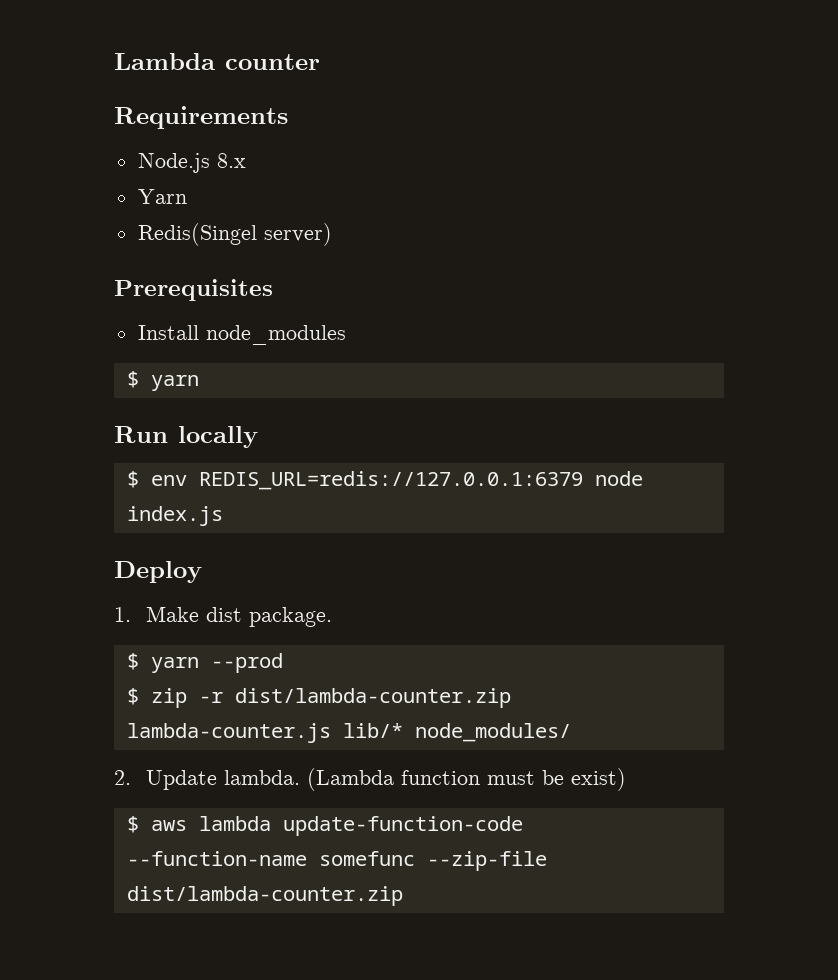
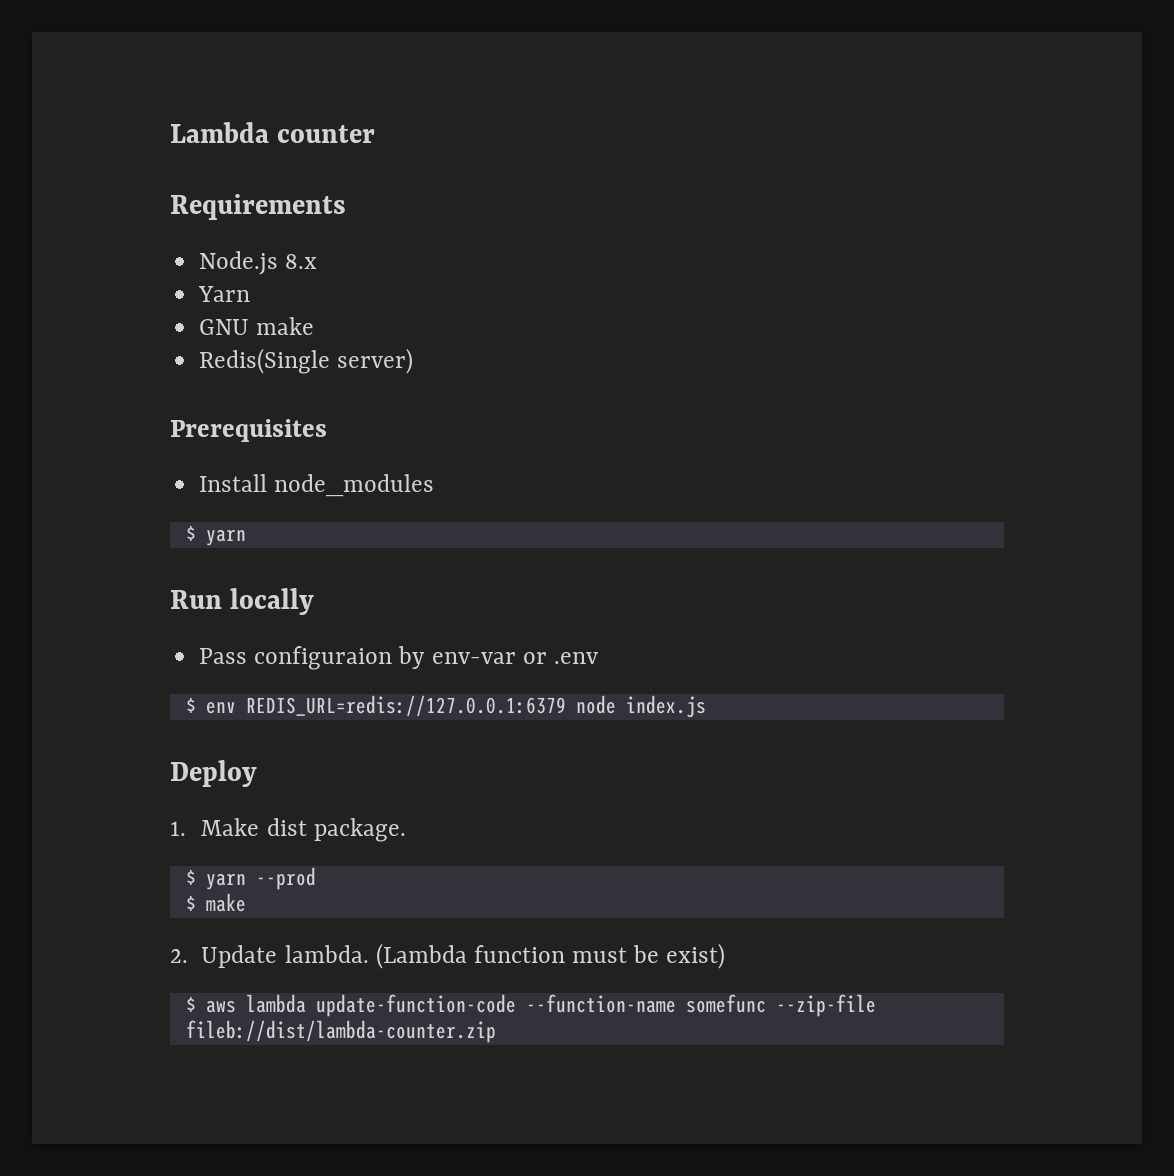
[137,223,257,246] Redis(Singel -> [199,317,315,335] [199,348,331,374] GNU make // Redis(Single
(258, 437) none -> [199,646,598,670] // Pass configuraion by env-var or .env
[150,688,511,708] [126,723,571,743] zip -r dist/lambda-counter.zip lambda-counter.js lib/* node_modules/ -> [205,893,246,912] make
[126,886,403,906] dist/lambda-counter.zip -> [185,1020,496,1043] fileb://dist/lambda-counter.zip

